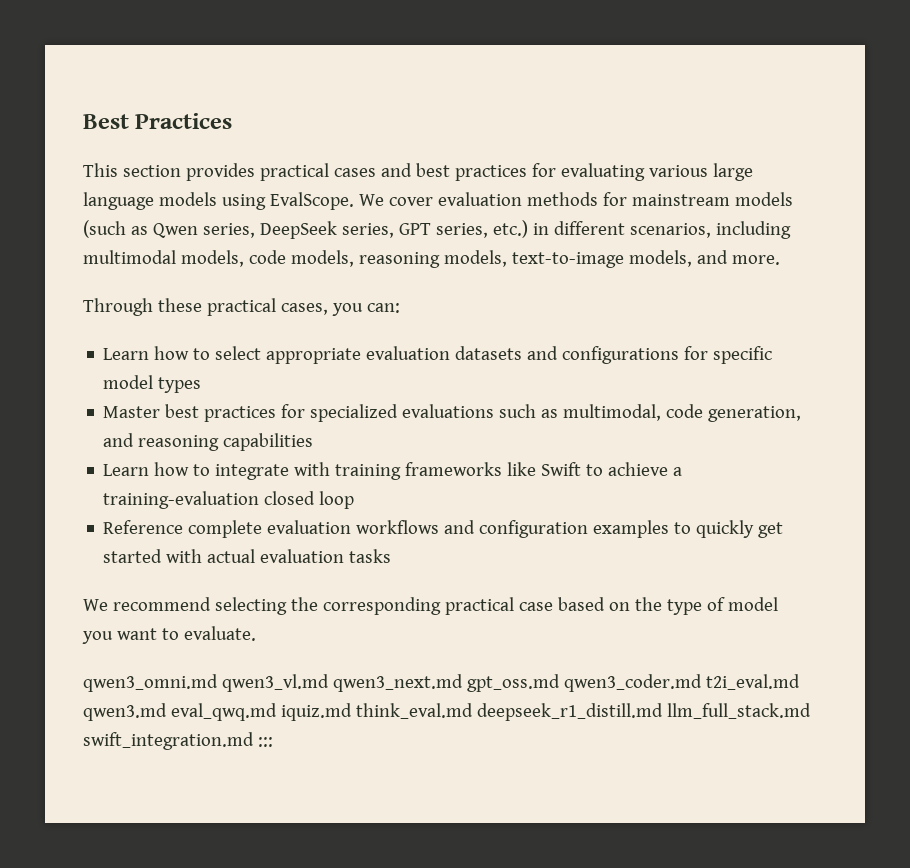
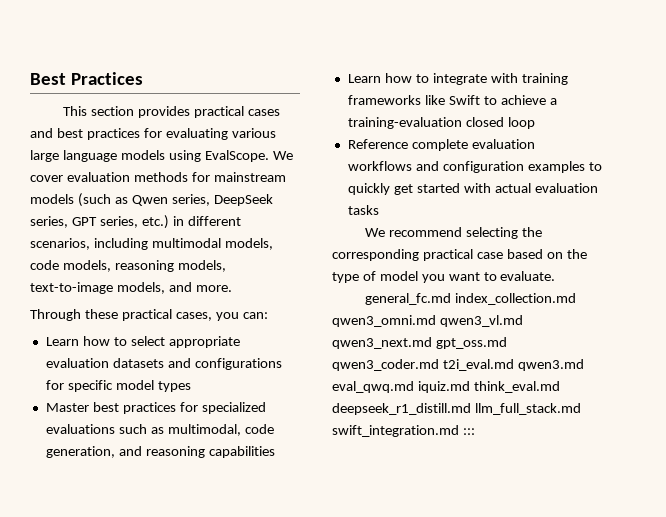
(256, 633) none -> [365,293,577,305] general_fc.md index_collection.md

